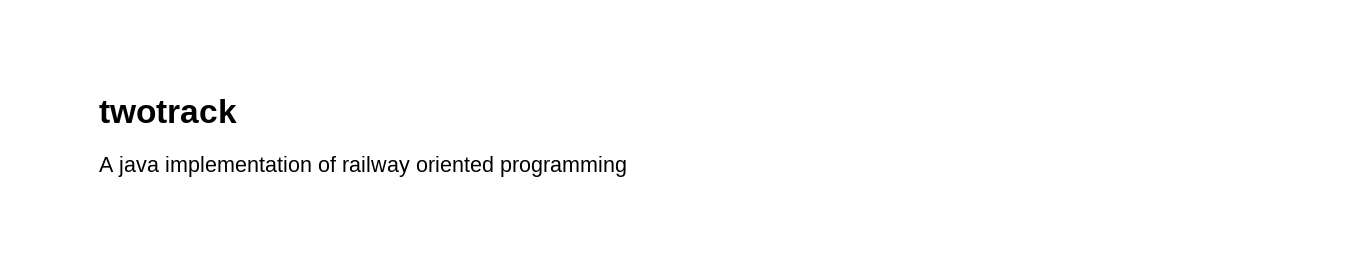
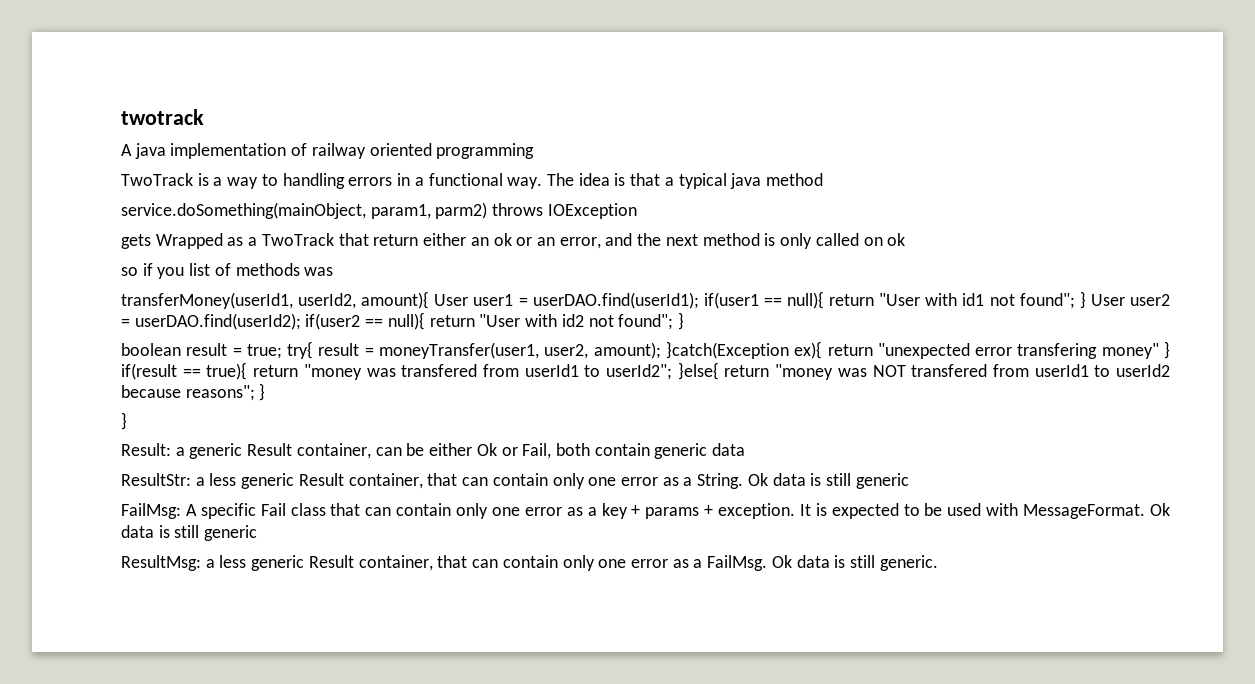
(627, 166) none -> [121,173,824,189] [121,202,637,219] [121,233,906,249] [121,263,334,279] [121,291,1170,309] [121,312,684,330] [121,341,1170,359] [121,362,1171,380] [121,383,266,401] [121,412,127,430] [121,443,746,459] [121,473,909,489] [121,503,1171,519] [121,525,258,541] [121,555,938,571] // TwoTrack is a way to handling errors in a functional way. The idea is that a typical java method // service.doSomething(mainObject, param1, parm2) throws IOException // gets Wrapped as a TwoTrack that return either an ok or an error, and the next method is only called on ok // so if you list of methods was // transferMoney(userId1, userId2, amount){ User user1 = userDAO.find(userId1); if(user1 == null){ return "User with id1 not found"; } User user2 = userDAO.find(userId2); if(user2 == null){ return "User with id2 not found"; } // boolean result = true; try{ result = moneyTransfer(user1, user2, amount); }catch(Exception ex){ return "unexpected error transfering money" } if(result == true){ return "money was transfered from userId1 to userId2"; }else{ return "money was NOT transfered from userId1 to userId2 because reasons"; } // } // Result: a generic Result container, can be either Ok or Fail, both contain generic data // ResultStr: a less generic Result container, that can contain only one error as a String. Ok data is still generic // FailMsg: A specific Fail class that can contain only one error as a key + params + exception. It is expected to be used with MessageFormat. Ok data is still generic // ResultMsg: a less generic Result container, that can contain only one error as a FailMsg. Ok data is still generic.

